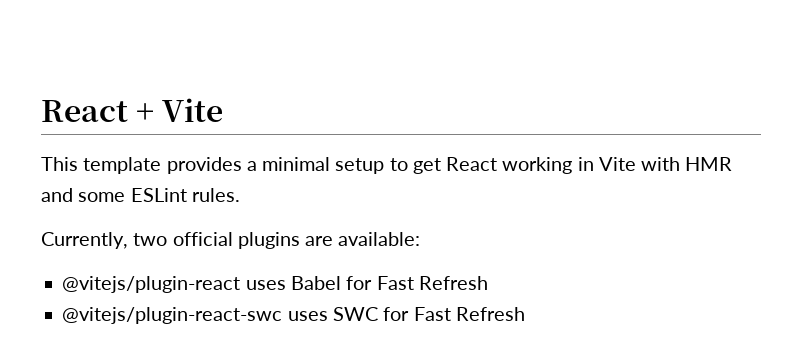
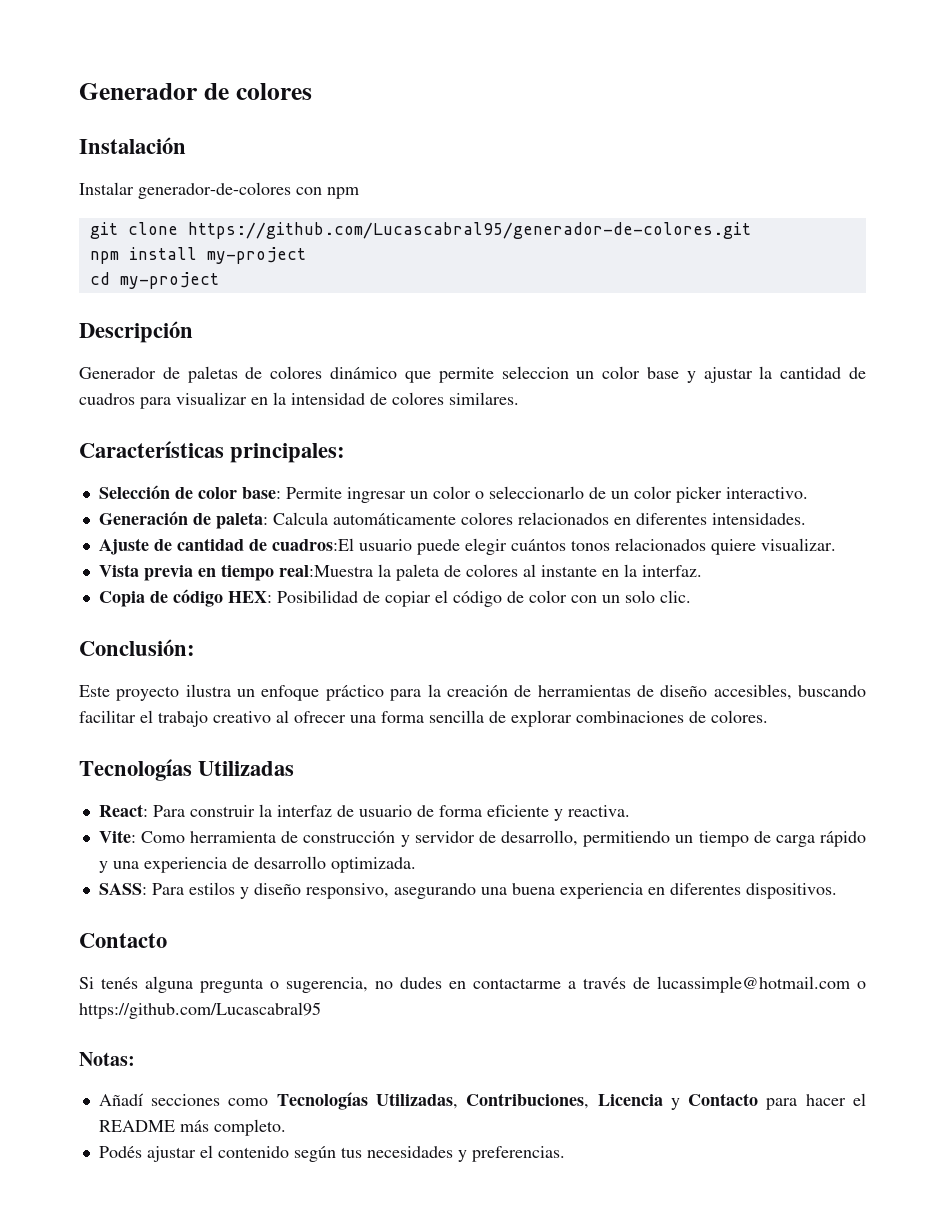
[41,98,224,122] [41,157,733,174] [41,188,240,202] [41,232,421,249] [62,276,488,293] [62,307,525,324] React + Vite // This template provides a minimal setup to get React working in Vite with HMR and some ESLint rules. // Currently, two official plugins are available: // @vitejs/plugin-react uses Babel for Fast Refresh // @vitejs/plugin-react-swc uses SWC for Fast Refresh -> [79,83,312,100] [79,137,186,154] [79,182,359,199] [89,222,751,239] [89,247,306,264] [89,272,219,289] [79,321,193,343] [79,366,866,383] [79,392,519,409] [79,441,346,463] [98,485,808,503] [98,511,806,529] [98,538,836,555] [98,564,702,581] [98,589,691,607] [79,639,195,656] [79,684,866,701] [79,710,768,727] [79,759,295,781] [98,804,630,821] [98,830,866,847] [98,856,416,873] [98,882,837,899] [79,933,167,948] [79,976,866,993] [79,1002,321,1019] [79,1052,135,1066] [98,1092,866,1110] [98,1119,286,1136] [98,1145,565,1162] Generador de colores // Instalación // Instalar generador-de-colores con npm // git clone https://github.com/Lucascabral95/generador-de-colores.git // npm install my-project // cd my-project // Descripción // Generador de paletas de colores dinámico que permite seleccion un color base y ajustar la cantidad de cuadros para visualizar en la intensidad de colores similares. // Características principales: // Selección de color base: Permite ingresar un color o seleccionarlo de un color picker interactivo. // Generación de paleta: Calcula automáticamente colores relacionados en diferentes intensidades. // Ajuste de cantidad de cuadros:El usuario puede elegir cuántos tonos relacionados quiere visualizar. // Vista previa en tiempo real:Muestra la paleta de colores al instante en la interfaz. // Copia de código HEX: Posibilidad de copiar el código de color con un solo clic. // Conclusión: // Este proyecto ilustra un enfoque práctico para la creación de herramientas de diseño accesibles, buscando facilitar el trabajo creativo al ofrecer una forma sencilla de explorar combinaciones de colores. // Tecnologías Utilizadas // React: Para construir la interfaz de usuario de forma eficiente y reactiva. // Vite: Como herramienta de construcción y servidor de desarrollo, permitiendo un tiempo de carga rápido y una experiencia de desarrollo optimizada. // SASS: Para estilos y diseño responsivo, asegurando una buena experiencia en diferentes dispositivos. // Contacto // Si tenés alguna pregunta o sugerencia, no dudes en contactarme a través de lucassimple@hotmail.com o https://github.com/Lucascabral95 // Notas: // Añadí secciones como Tecnologías Utilizadas, Contribuciones, Licencia y Contacto para hacer el README más completo. // Podés ajustar el contenido según tus necesidades y preferencias.

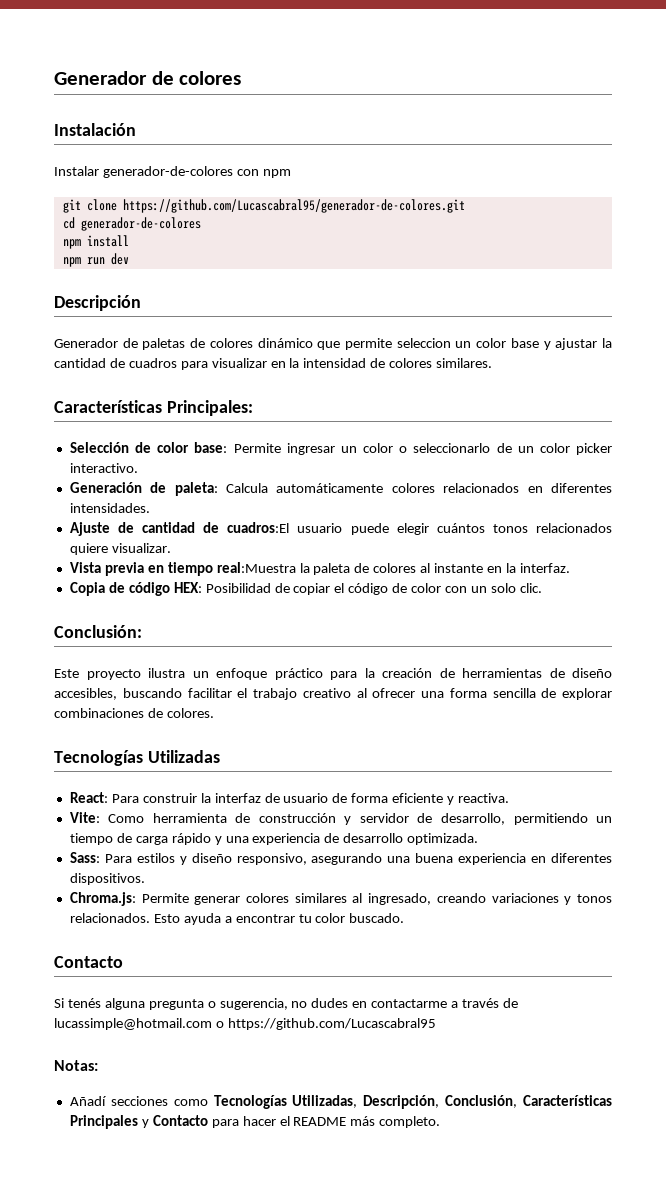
(751, 230) none -> [62,217,201,231] // cd generador-de-colores
[206,247,306,264] [89,272,219,289] my-project // cd my-project -> [62,253,129,267] // npm run dev
[230,443,346,463] principales: -> [166,400,253,416] Principales:
[98,883,147,895] SASS: -> [69,852,100,863] Sass:
(837, 891) none -> [69,892,612,906] [69,913,405,925] // Chroma.js: Permite generar colores similares al ingresado, creando variaciones y tonos relacionados. Esto ayuda a encontrar tu color buscado.
[466,1093,663,1109] Contribuciones, Licencia -> [363,1095,612,1109] [69,1115,138,1129] Descripción, Conclusión, Características Principales
[98,1145,565,1162] // Podés ajustar el contenido según tus necesidades y preferencias. -> (441, 1122) none

